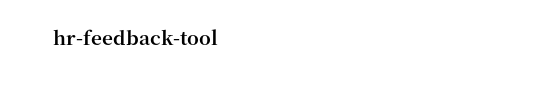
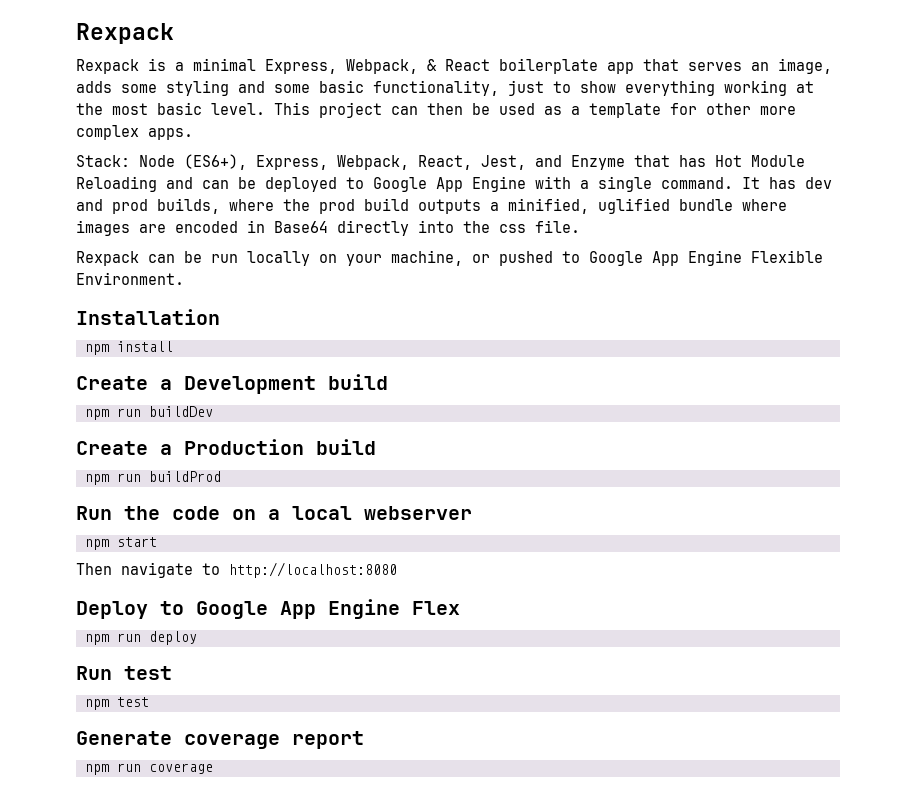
[53,29,218,45] hr-feedback-tool -> [76,23,174,44] [76,58,832,74] [76,80,814,96] [76,102,796,118] [76,125,193,140] [76,154,805,170] [76,176,832,192] [76,198,787,214] [76,220,580,236] [76,250,823,266] [76,272,184,285] [76,309,220,325] [84,341,173,355] [76,374,388,394] [84,406,213,420] [76,439,376,455] [84,471,221,485] [76,506,472,520] [84,537,157,550] [76,562,397,578] [76,599,460,619] [84,631,197,645] [76,666,172,680] [84,697,149,710] [76,731,364,749] [84,763,213,775] Rexpack // Rexpack is a minimal Express, Webpack, & React boilerplate app that serves an image, adds some styling and some basic functionality, just to show everything working at the most basic level. This project can then be used as a template for other more complex apps. // Stack: Node (ES6+), Express, Webpack, React, Jest, and Enzyme that has Hot Module Reloading and can be deployed to Google App Engine with a single command. It has dev and prod builds, where the prod build outputs a minified, uglified bundle where images are encoded in Base64 directly into the css file. // Rexpack can be run locally on your machine, or pushed to Google App Engine Flexible Environment. // Installation // npm install // Create a Development build // npm run buildDev // Create a Production build // npm run buildProd // Run the code on a local webserver // npm start // Then navigate to http://localhost:8080 // Deploy to Google App Engine Flex // npm run deploy // Run test // npm test // Generate coverage report // npm run coverage

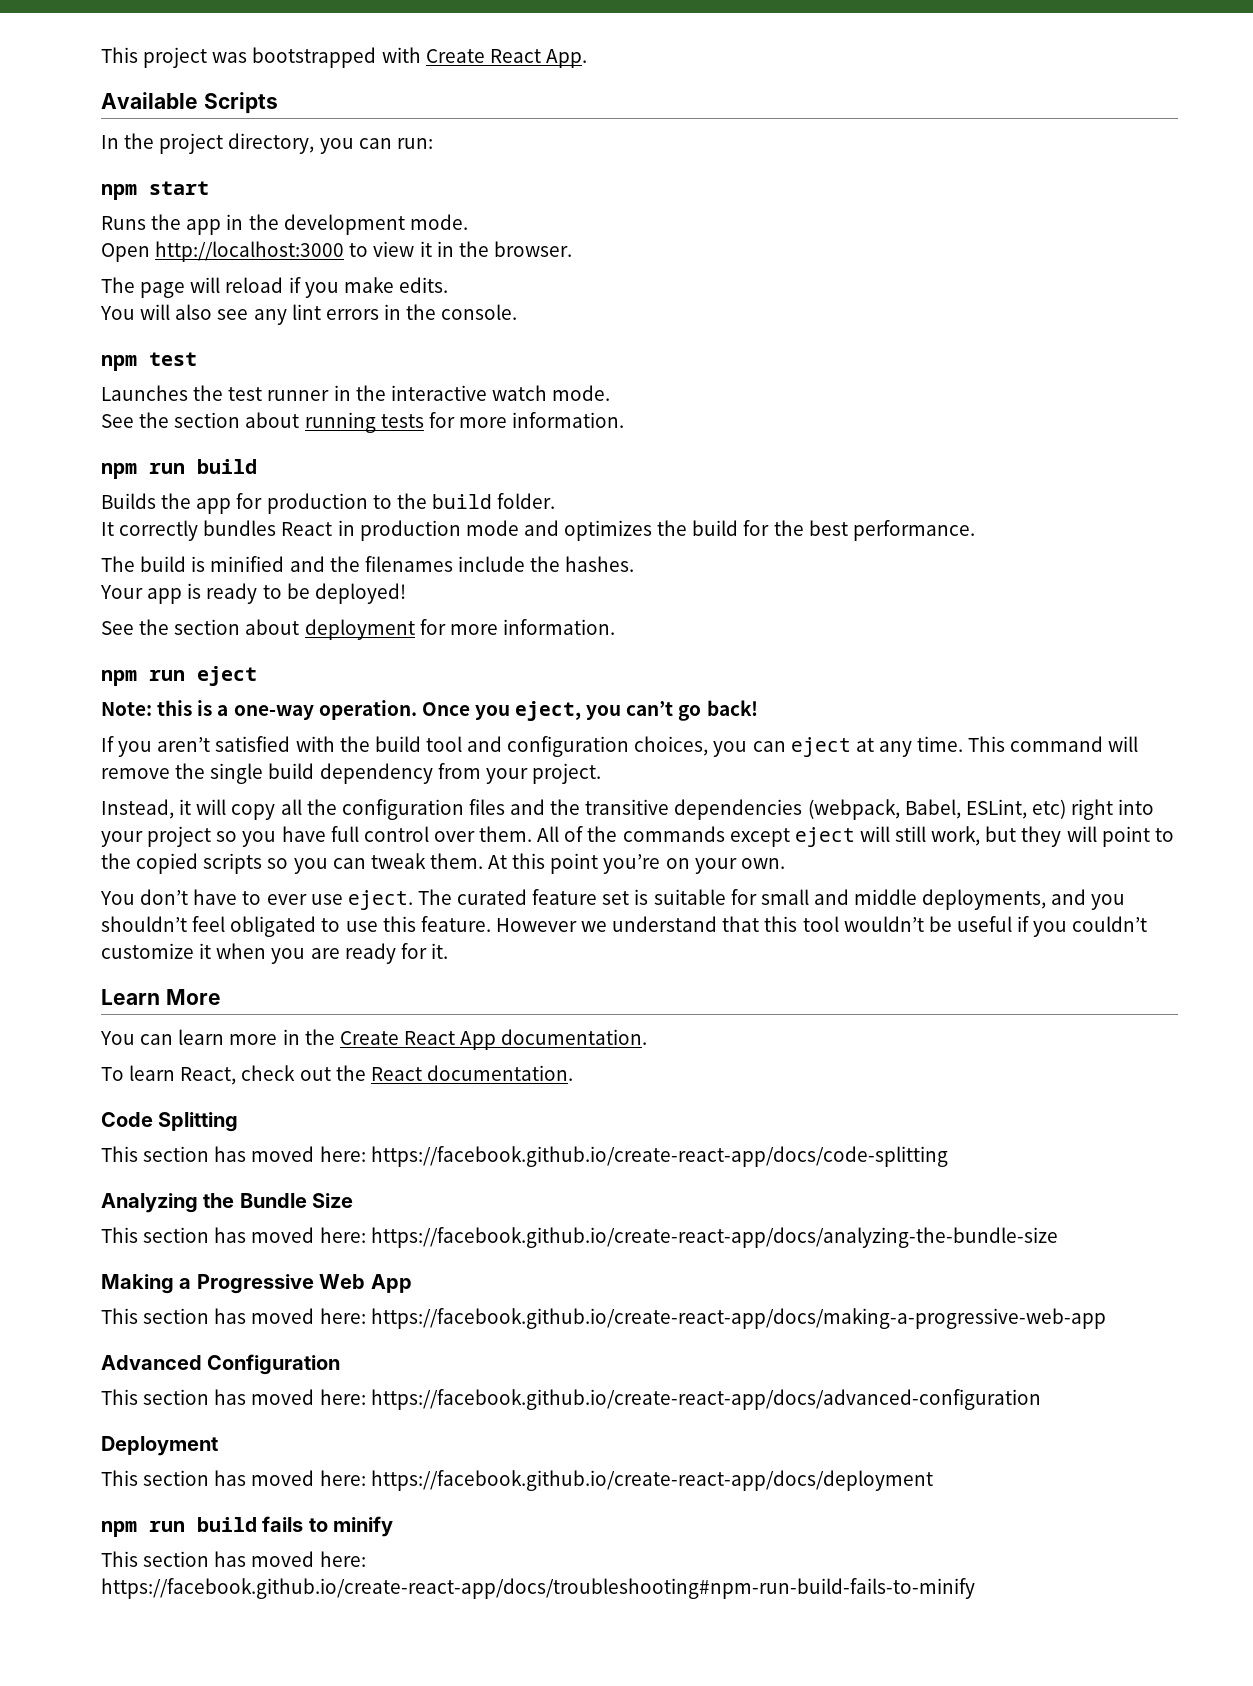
[76,23,174,44] [76,58,832,74] [76,80,814,96] [76,102,796,118] [76,125,193,140] [76,154,805,170] [76,176,832,192] [76,198,787,214] [76,220,580,236] [76,250,823,266] [76,272,184,285] [76,309,220,325] [84,341,173,355] [76,374,388,394] [84,406,213,420] [76,439,376,455] [84,471,221,485] [76,506,472,520] [84,537,157,550] [76,562,397,578] [76,599,460,619] [84,631,197,645] [76,666,172,680] [84,697,149,710] [76,731,364,749] [84,763,213,775] Rexpack // Rexpack is a minimal Express, Webpack, & React boilerplate app that serves an image, adds some styling and some basic functionality, just to show everything working at the most basic level. This project can then be used as a template for other more complex apps. // Stack: Node (ES6+), Express, Webpack, React, Jest, and Enzyme that has Hot Module Reloading and can be deployed to Google App Engine with a single command. It has dev and prod builds, where the prod build outputs a minified, uglified bundle where images are encoded in Base64 directly into the css file. // Rexpack can be run locally on your machine, or pushed to Google App Engine Flexible Environment. // Installation // npm install // Create a Development build // npm run buildDev // Create a Production build // npm run buildProd // Run the code on a local webserver // npm start // Then navigate to http://localhost:8080 // Deploy to Google App Engine Flex // npm run deploy // Run test // npm test // Generate coverage report // npm run coverage -> [101,47,587,68] [101,92,278,114] [101,133,433,154] [101,181,209,200] [101,214,468,235] [101,241,572,262] [101,277,448,298] [100,304,518,325] [101,352,197,371] [101,385,611,401] [101,412,625,433] [101,459,257,479] [101,493,556,514] [101,520,975,541] [101,556,635,572] [100,583,406,604] [101,619,615,640] [101,666,257,686] [101,700,758,721] [101,736,1139,757] [101,763,601,784] [101,799,1155,820] [101,826,1174,847] [101,853,785,874] [100,889,1126,910] [101,916,1148,937] [101,943,448,964] [101,989,221,1005] [100,1029,648,1050] [101,1065,573,1085] [101,1112,239,1132] [101,1146,948,1167] [101,1193,354,1213] [101,1227,1058,1248] [101,1274,412,1294] [101,1308,1106,1329] [101,1354,341,1375] [101,1389,1041,1410] [101,1436,218,1456] [101,1470,933,1491] [101,1516,394,1537] [101,1551,366,1567] [101,1578,975,1599] This project was bootstrapped with Create React App. // Available Scripts // In the project directory, you can run: // npm start // Runs the app in the development mode. // Open http://localhost:3000 to view it in the browser. // The page will reload if you make edits. // You will also see any lint errors in the console. // npm test // Launches the test runner in the interactive watch mode. // See the section about running tests for more information. // npm run build // Builds the app for production to the build folder. // It correctly bundles React in production mode and optimizes the build for the best performance. // The build is minified and the filenames include the hashes. // Your app is ready to be deployed! // See the section about deployment for more information. // npm run eject // Note: this is a one-way operation. Once you eject, you can’t go back! // If you aren’t satisfied with the build tool and configuration choices, you can eject at any time. This command will remove the single build dependency from your project. // Instead, it will copy all the configuration files and the transitive dependencies (webpack, Babel, ESLint, etc) right into your project so you have full control over them. All of the commands except eject will still work, but they will point to the copied scripts so you can tweak them. At this point you’re on your own. // You don’t have to ever use eject. The curated feature set is suitable for small and middle deployments, and you shouldn’t feel obligated to use this feature. However we understand that this tool wouldn’t be useful if you couldn’t customize it when you are ready for it. // Learn More // You can learn more in the Create React App documentation. // To learn React, check out the React documentation. // Code Splitting // This section has moved here: https://facebook.github.io/create-react-app/docs/code-splitting // Analyzing the Bundle Size // This section has moved here: https://facebook.github.io/create-react-app/docs/analyzing-the-bundle-size // Making a Progressive Web App // This section has moved here: https://facebook.github.io/create-react-app/docs/making-a-progressive-web-app // Advanced Configuration // This section has moved here: https://facebook.github.io/create-react-app/docs/advanced-configuration // Deployment // This section has moved here: https://facebook.github.io/create-react-app/docs/deployment // npm run build fails to minify // This section has moved here: https://facebook.github.io/create-react-app/docs/troubleshooting#npm-run-build-fails-to-minify

